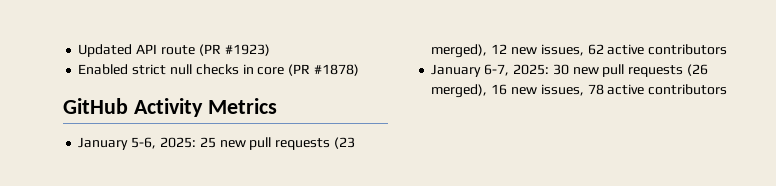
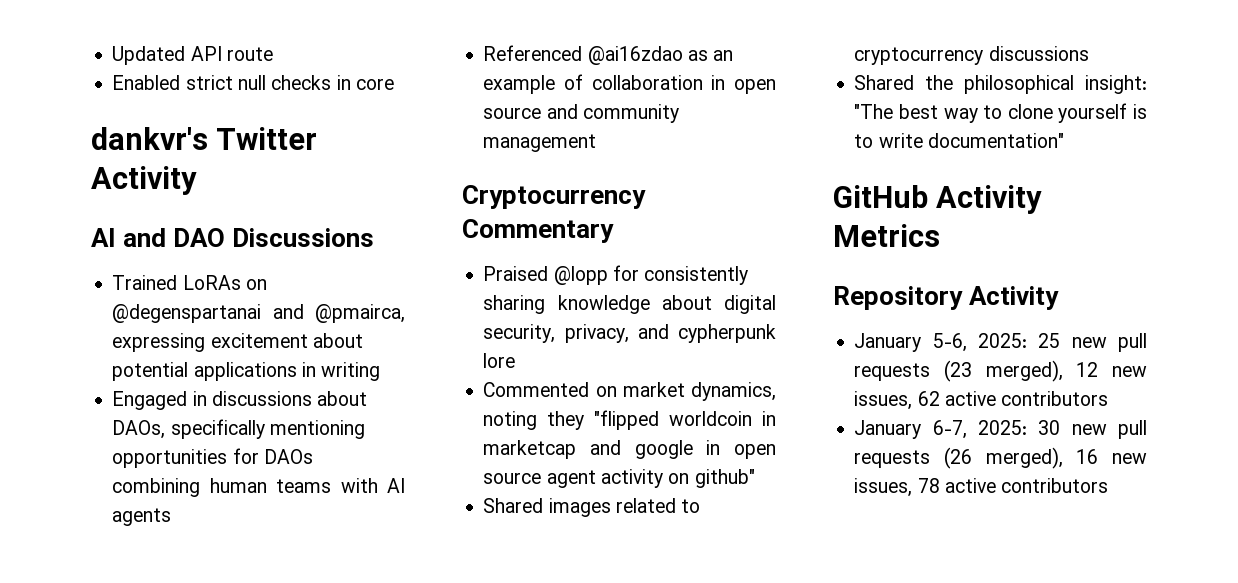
[198,44,270,56] (PR #1923) -> (273, 54) none
[288,64,359,76] (PR #1878) -> [91,127,318,150] [91,166,197,195] [91,228,375,247] [112,275,267,290] [112,304,406,323] [112,333,363,352] [112,362,381,381] [112,391,368,410] [112,419,365,439] [112,448,313,468] [112,478,405,497] [112,508,172,526] [483,45,734,65] [483,74,776,94] [483,104,679,123] [483,134,597,152] [462,185,646,209] [462,219,614,243] [483,265,749,285] [483,295,776,314] [483,324,776,343] [483,353,516,368] [483,382,776,401] [483,410,776,430] [483,440,776,459] [483,469,755,488] [483,498,701,517] [854,46,1089,65] [854,75,1147,94] [854,103,1147,123] [854,133,1064,148] // dankvr's Twitter Activity // AI and DAO Discussions // Trained LoRAs on @degenspartanai and @pmairca, expressing excitement about potential applications in writing // Engaged in discussions about DAOs, specifically mentioning opportunities for DAOs combining human teams with AI agents // Referenced @ai16zdao as an example of collaboration in open source and community management // Cryptocurrency Commentary // Praised @lopp for consistently sharing knowledge about digital security, privacy, and cypherpunk lore // Commented on market dynamics, noting they "flipped worldcoin in marketcap and google in open source agent activity on github" // Shared images related to cryptocurrency discussions // Shared the philosophical insight: "The best way to clone yourself is to write documentation"
(277, 106) none -> [833,286,1060,310] // Repository Activity

